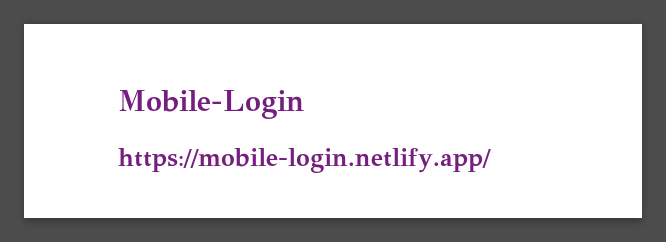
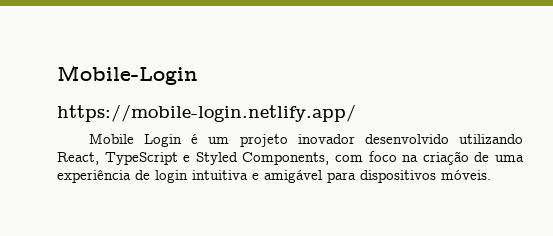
(491, 160) none -> [89,133,523,147] [57,151,525,165] [57,169,491,183] // Mobile Login é um projeto inovador desenvolvido utilizando React, TypeScript e Styled Components, com foco na criação de uma experiência de login intuitiva e amigável para dispositivos móveis.

